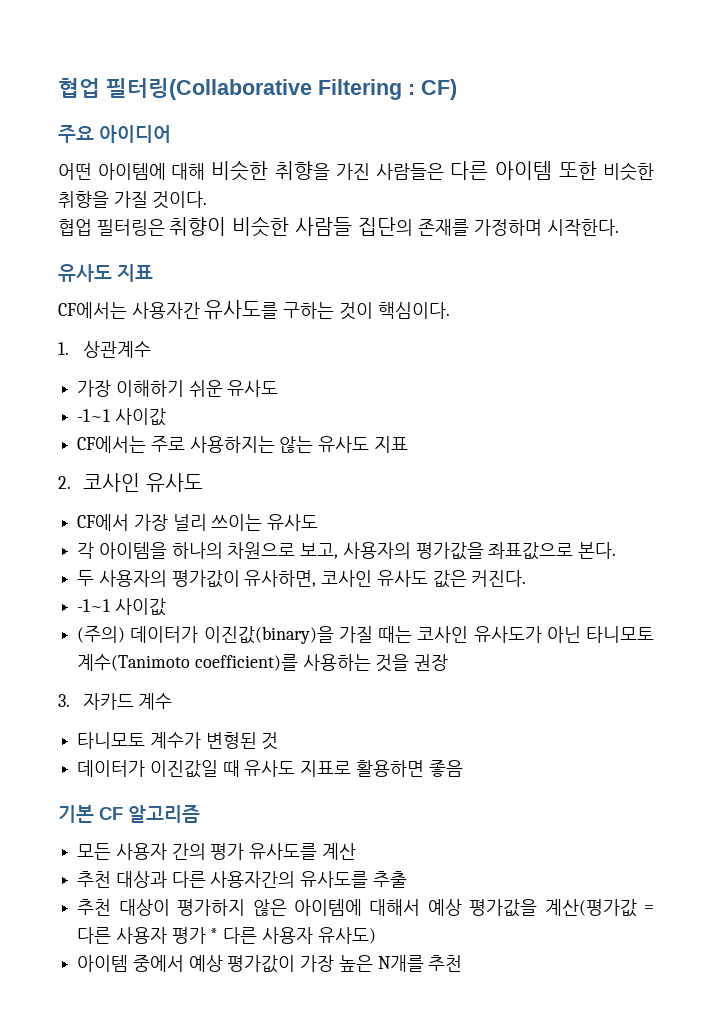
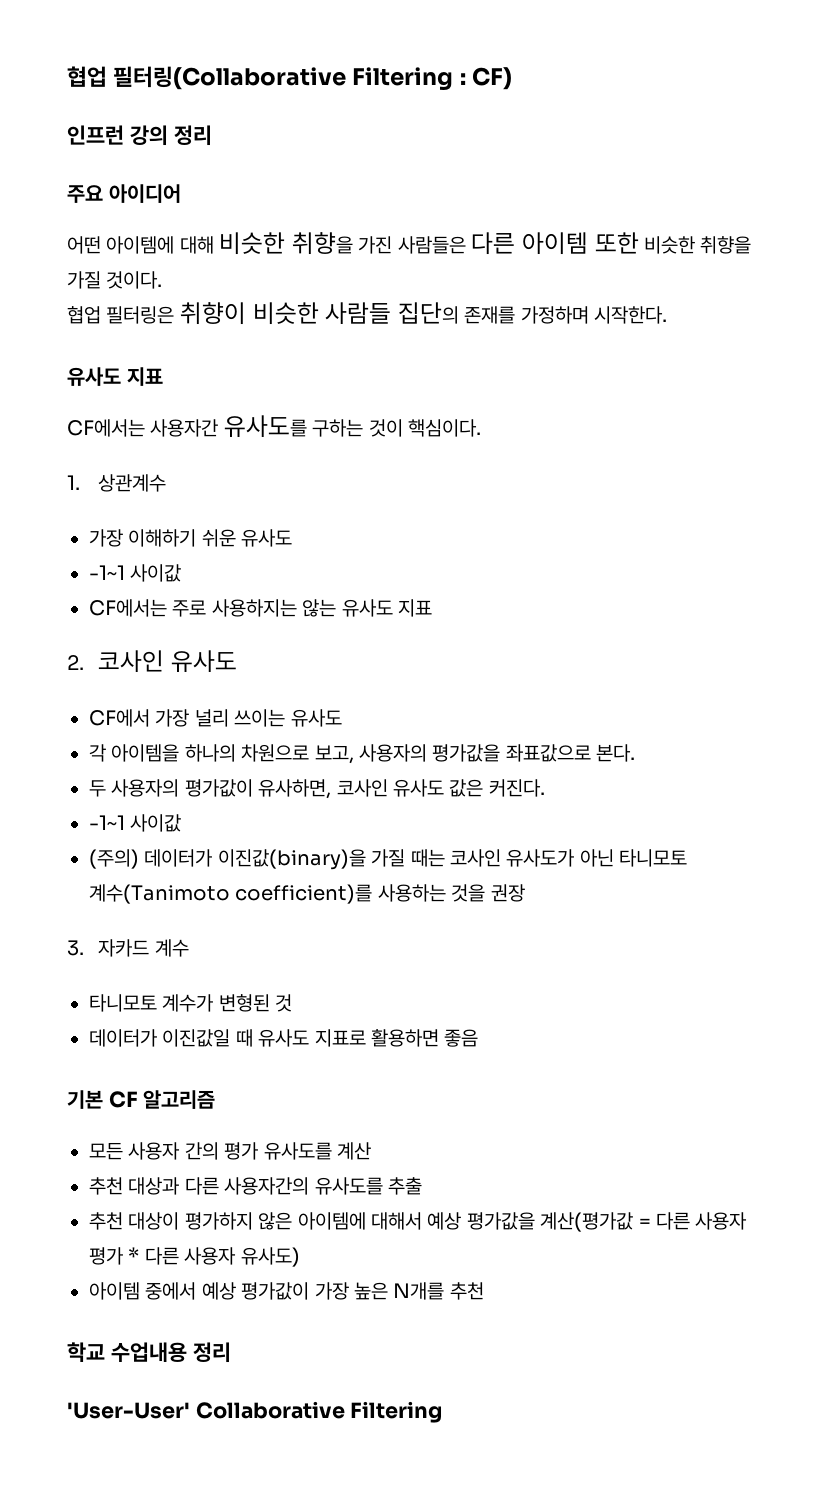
(457, 89) none -> [67,125,212,146] // 인프런 강의 정리
(463, 963) none -> [67,1342,231,1363] [67,1401,443,1423] // 학교 수업내용 정리 // 'User-User' Collaborative Filtering

